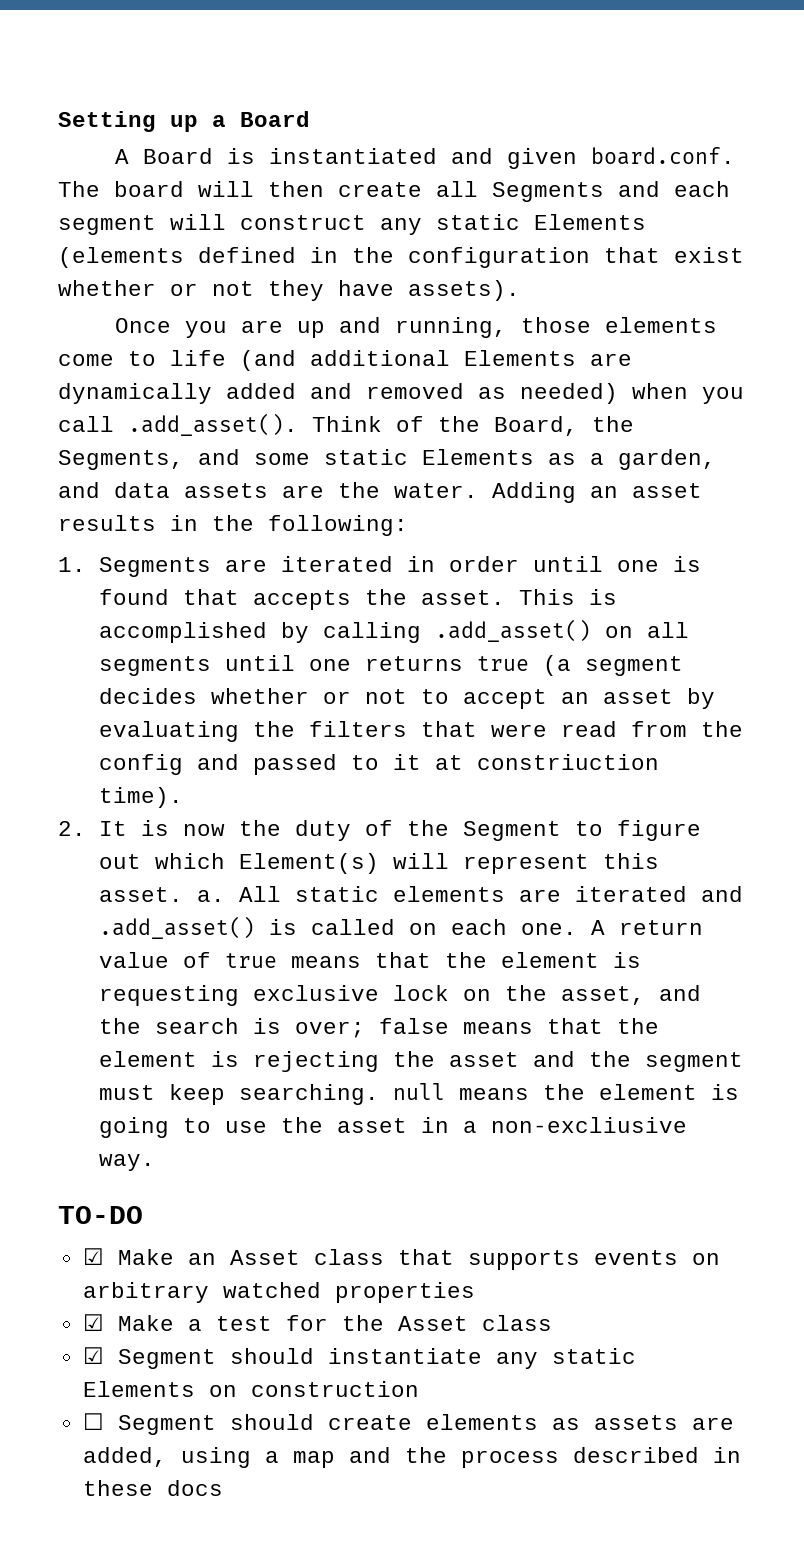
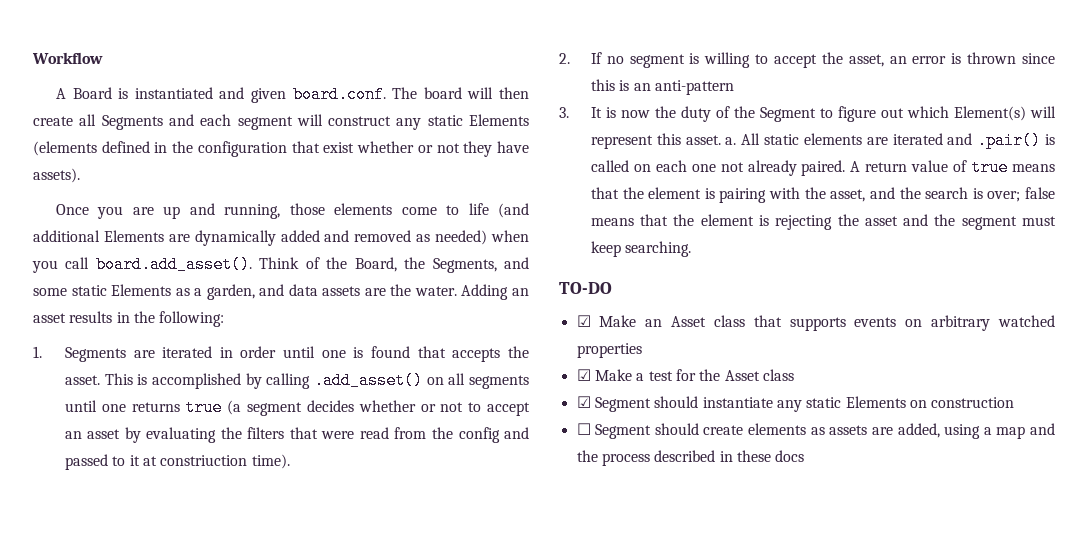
[58,111,310,132] Setting up a Board -> [32,52,103,64] Workflow
[128,413,298,436] .add_asset(). -> [95,256,252,273] board.add_asset().
(86, 828) none -> [590,52,1055,68] [590,79,734,95] [559,107,569,118] If no segment is willing to accept the asset, an error is thrown since this is an anti-pattern // 3.
[99,916,256,939] .add_asset() -> [977,132,1042,149] .pair()
[521,923,578,935] one. -> [691,160,846,176] one not already paired.
[99,985,492,1006] requesting exclusive lock on -> [719,187,801,203] pairing with
[393,1083,740,1100] [99,1117,688,1138] [99,1154,156,1171] null means the element is going to use the asset in a non-excliusive way. -> (692, 249) none

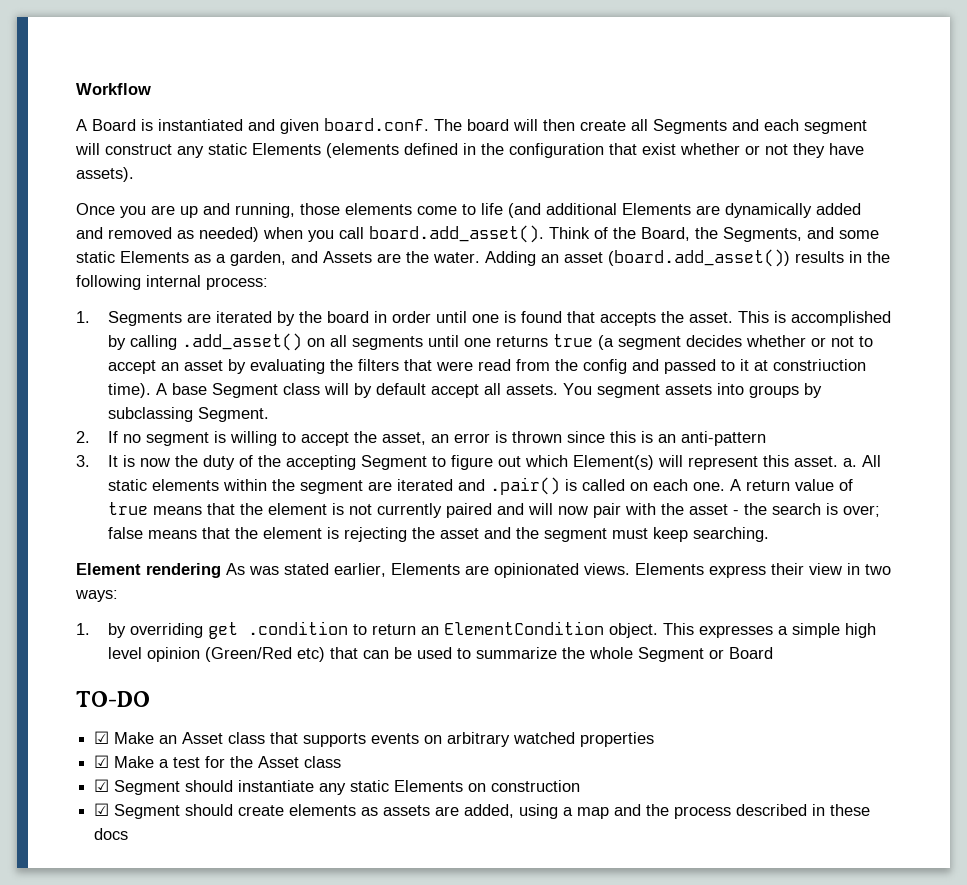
[288,284,361,296] data assets -> [323,251,372,263] Assets
(66, 318) none -> [608,249,790,267] (board.add_asset())
[159,311,225,327] following: -> [76,275,268,290] following internal process:
(213, 352) none -> [276,311,369,326] by the board
(290, 461) none -> [155,383,822,398] [107,407,269,422] A base Segment class will by default accept all assets. You segment assets into groups by subclassing Segment.
(755, 112) none -> [285,455,356,470] accepting
(862, 139) none -> [222,479,363,494] within the segment
[691,160,846,176] one not already paired. -> [692,482,725,491] one.
[719,187,895,203] pairing with the asset, and -> [348,503,739,518] not currently paired and will now pair with the asset -
(692, 249) none -> [76,563,891,578] [75,590,118,602] [76,621,876,639] [107,647,773,662] // Element rendering As was stated earlier, Elements are opinionated views. Elements express their view in two ways: // 1. by overriding get .condition to return an ElementCondition object. This expresses a simple high level opinion (Green/Red etc) that can be used to summarize the whole Segment or Board
[576,423,591,435] ☐ -> [94,803,110,816] ☑

